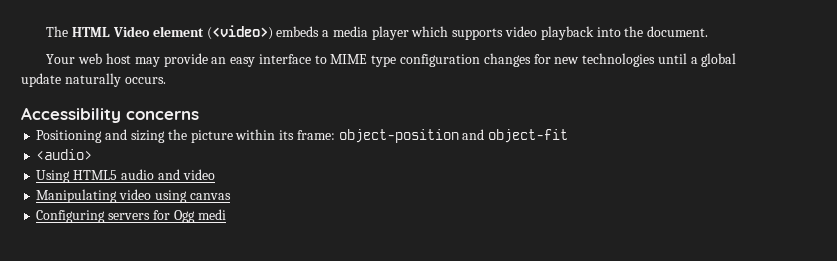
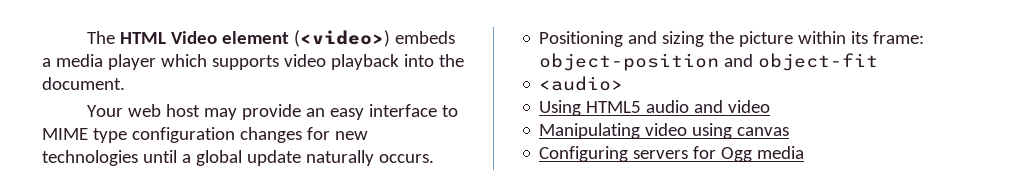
[21,107,199,123] // Accessibility concerns -> (434, 158) none
[197,209,226,220] medi -> [757,146,805,159] media

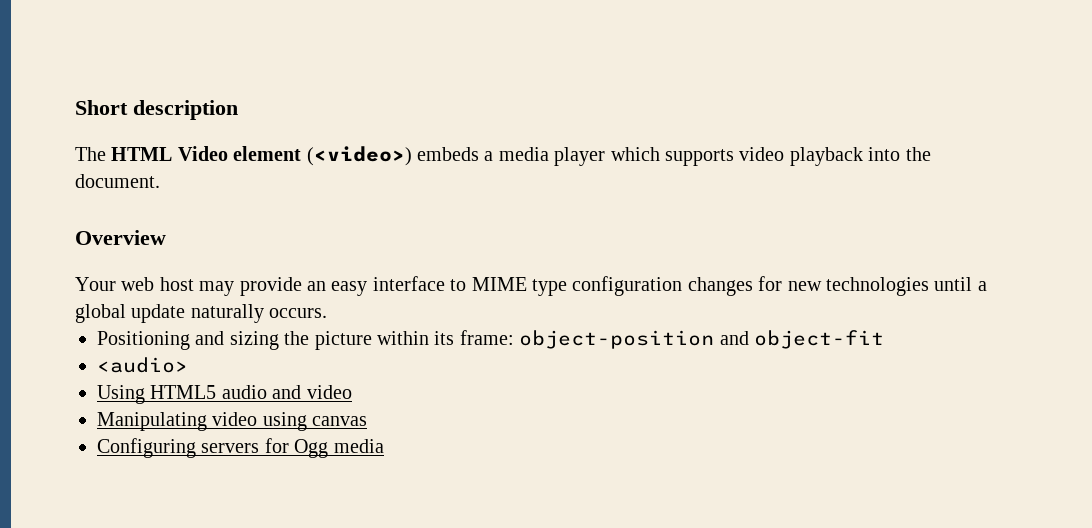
(87, 37) none -> [75,100,238,120] Short description //
(125, 83) none -> [75,230,166,245] // Overview

